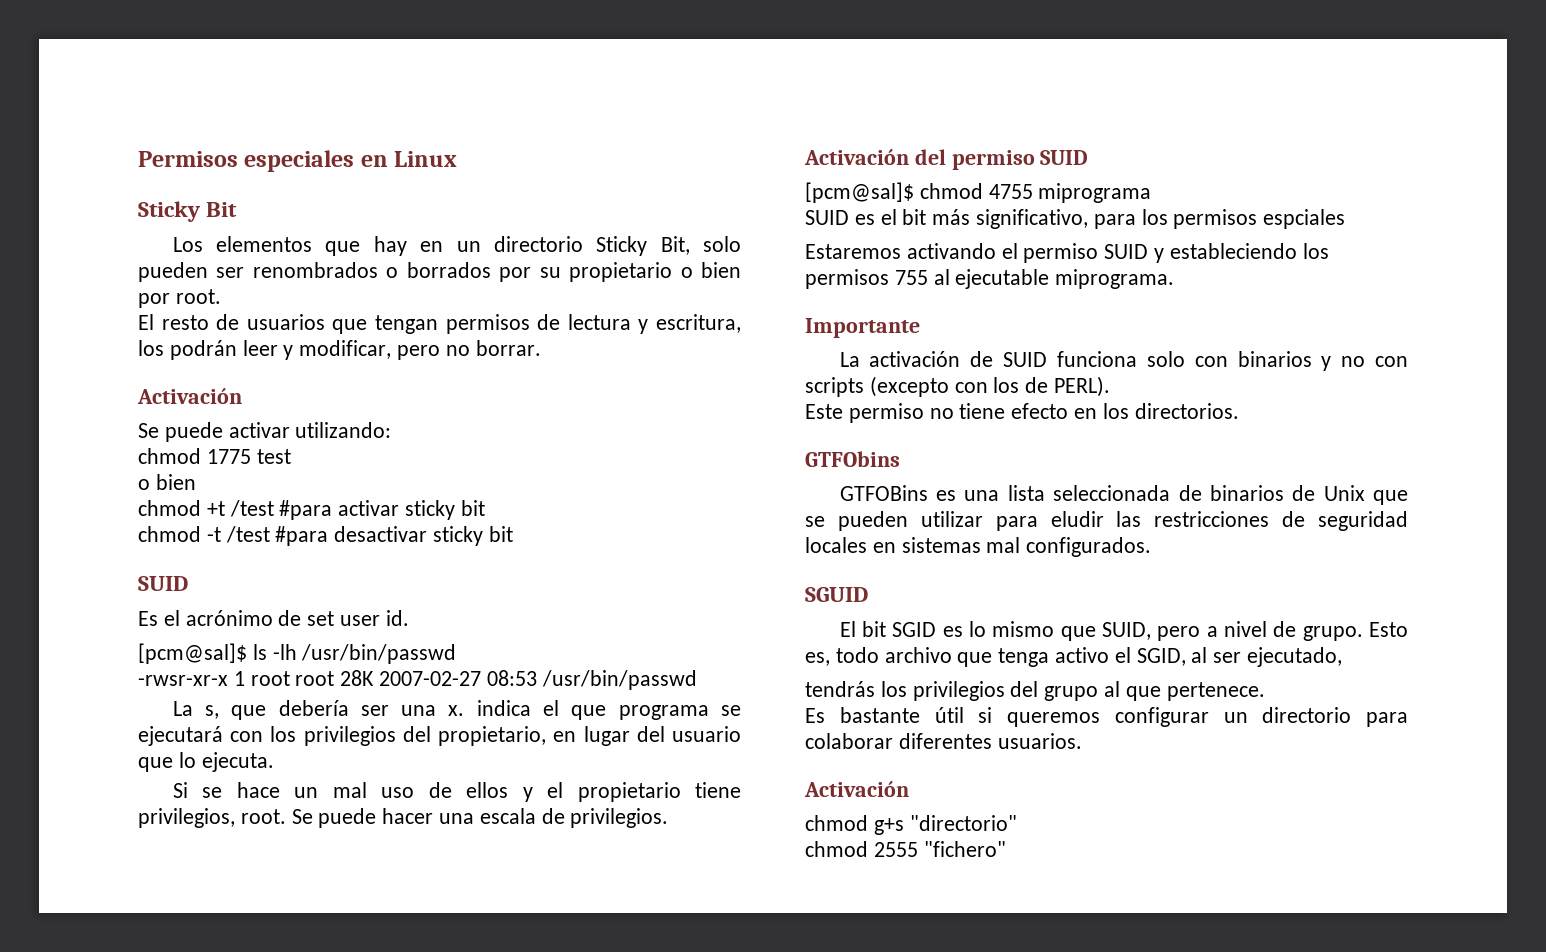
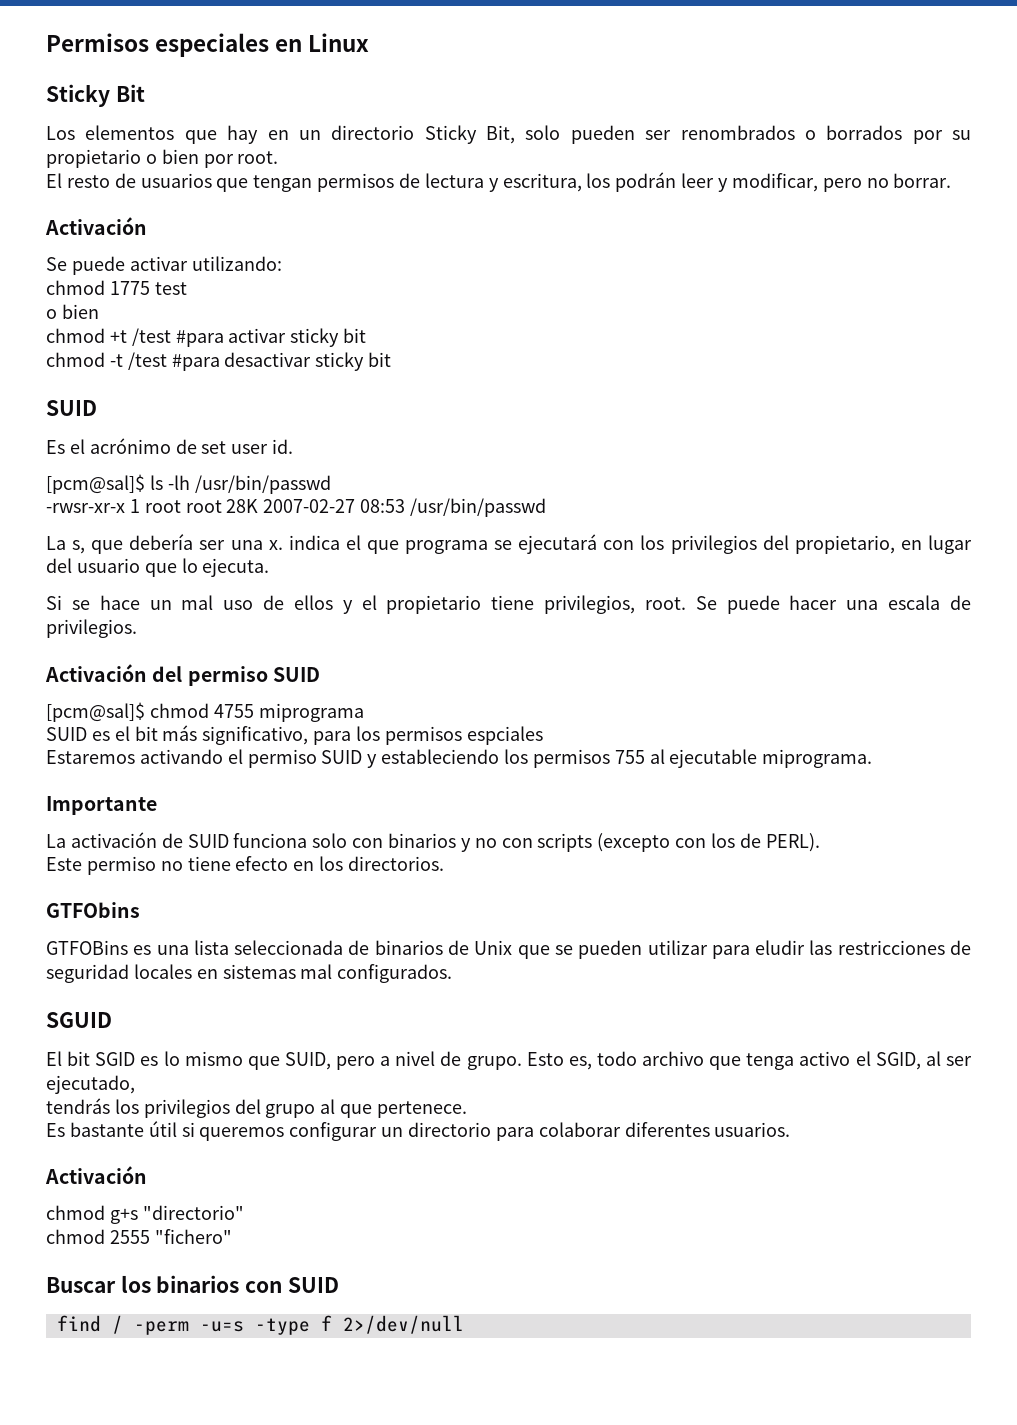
(1006, 849) none -> [46,1275,339,1293] [56,1315,464,1335] // Buscar los binarios con SUID // find / -perm -u=s -type f 2>/dev/null

